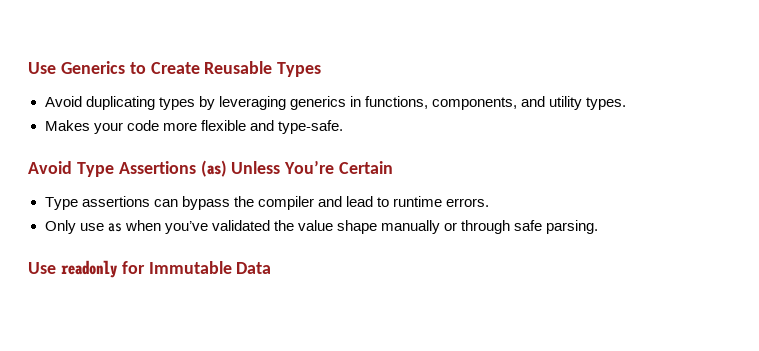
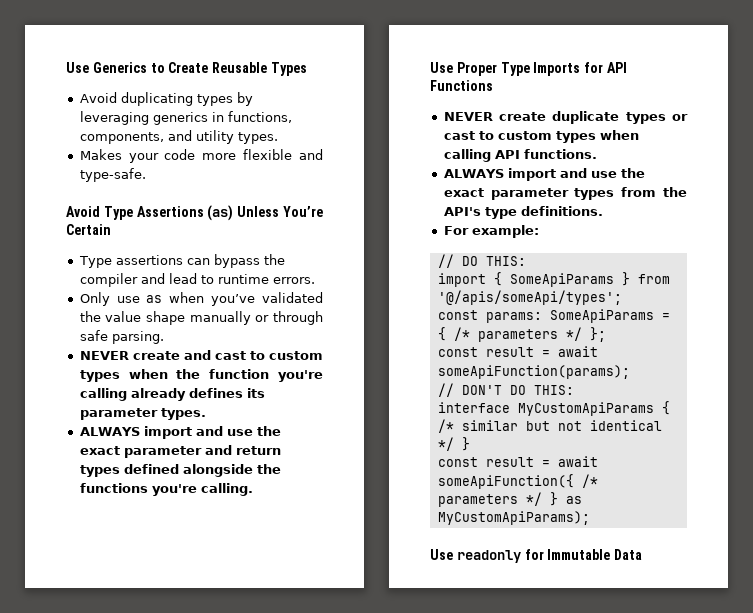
(599, 227) none -> [79,350,323,360] [79,369,323,382] [79,388,265,401] [79,408,206,420] [79,426,281,439] [79,445,281,458] [79,464,281,477] [79,483,253,496] [430,62,627,76] [430,80,493,91] [443,111,688,124] [443,130,639,143] [443,149,597,162] [443,168,645,181] [443,187,687,200] [443,206,603,219] [443,225,539,238] [437,254,526,268] [437,272,670,287] [437,290,622,305] [437,309,670,323] [437,327,606,342] [437,346,598,357] [437,365,630,379] [437,383,574,397] [437,401,670,416] [437,419,662,433] [437,437,470,451] [437,456,598,467] [437,474,598,489] [437,492,582,507] [437,511,590,525] // NEVER create and cast to custom types when the function you're calling already defines its parameter types. // ALWAYS import and use the exact parameter and return types defined alongside the functions you're calling. // Use Proper Type Imports for API Functions // NEVER create duplicate types or cast to custom types when calling API functions. // ALWAYS import and use the exact parameter types from the API's type definitions. // For example: // // DO THIS: // import { SomeApiParams } from '@/apis/someApi/types'; // const params: SomeApiParams = { /* parameters */ }; // const result = await someApiFunction(params); // // DON'T DO THIS: // interface MyCustomApiParams { /* similar but not identical */ } // const result = await someApiFunction({ /* parameters */ } as MyCustomApiParams);

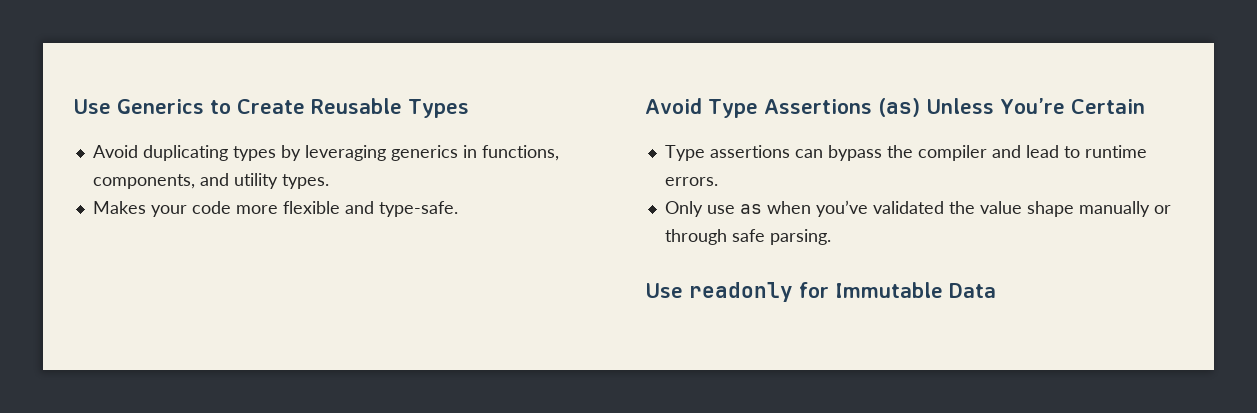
[79,350,323,360] [79,369,323,382] [79,388,265,401] [79,408,206,420] [79,426,281,439] [79,445,281,458] [79,464,281,477] [79,483,253,496] [430,62,627,76] [430,80,493,91] [443,111,688,124] [443,130,639,143] [443,149,597,162] [443,168,645,181] [443,187,687,200] [443,206,603,219] [443,225,539,238] [437,254,526,268] [437,272,670,287] [437,290,622,305] [437,309,670,323] [437,327,606,342] [437,346,598,357] [437,365,630,379] [437,383,574,397] [437,401,670,416] [437,419,662,433] [437,437,470,451] [437,456,598,467] [437,474,598,489] [437,492,582,507] [437,511,590,525] // NEVER create and cast to custom types when the function you're calling already defines its parameter types. // ALWAYS import and use the exact parameter and return types defined alongside the functions you're calling. // Use Proper Type Imports for API Functions // NEVER create duplicate types or cast to custom types when calling API functions. // ALWAYS import and use the exact parameter types from the API's type definitions. // For example: // // DO THIS: // import { SomeApiParams } from '@/apis/someApi/types'; // const params: SomeApiParams = { /* parameters */ }; // const result = await someApiFunction(params); // // DON'T DO THIS: // interface MyCustomApiParams { /* similar but not identical */ } // const result = await someApiFunction({ /* parameters */ } as MyCustomApiParams); -> (831, 237) none

